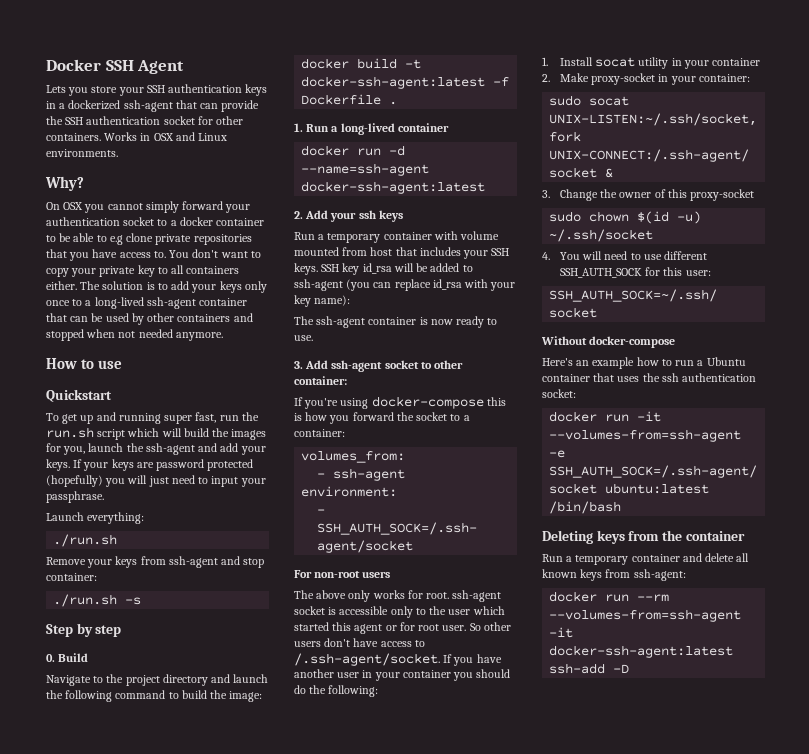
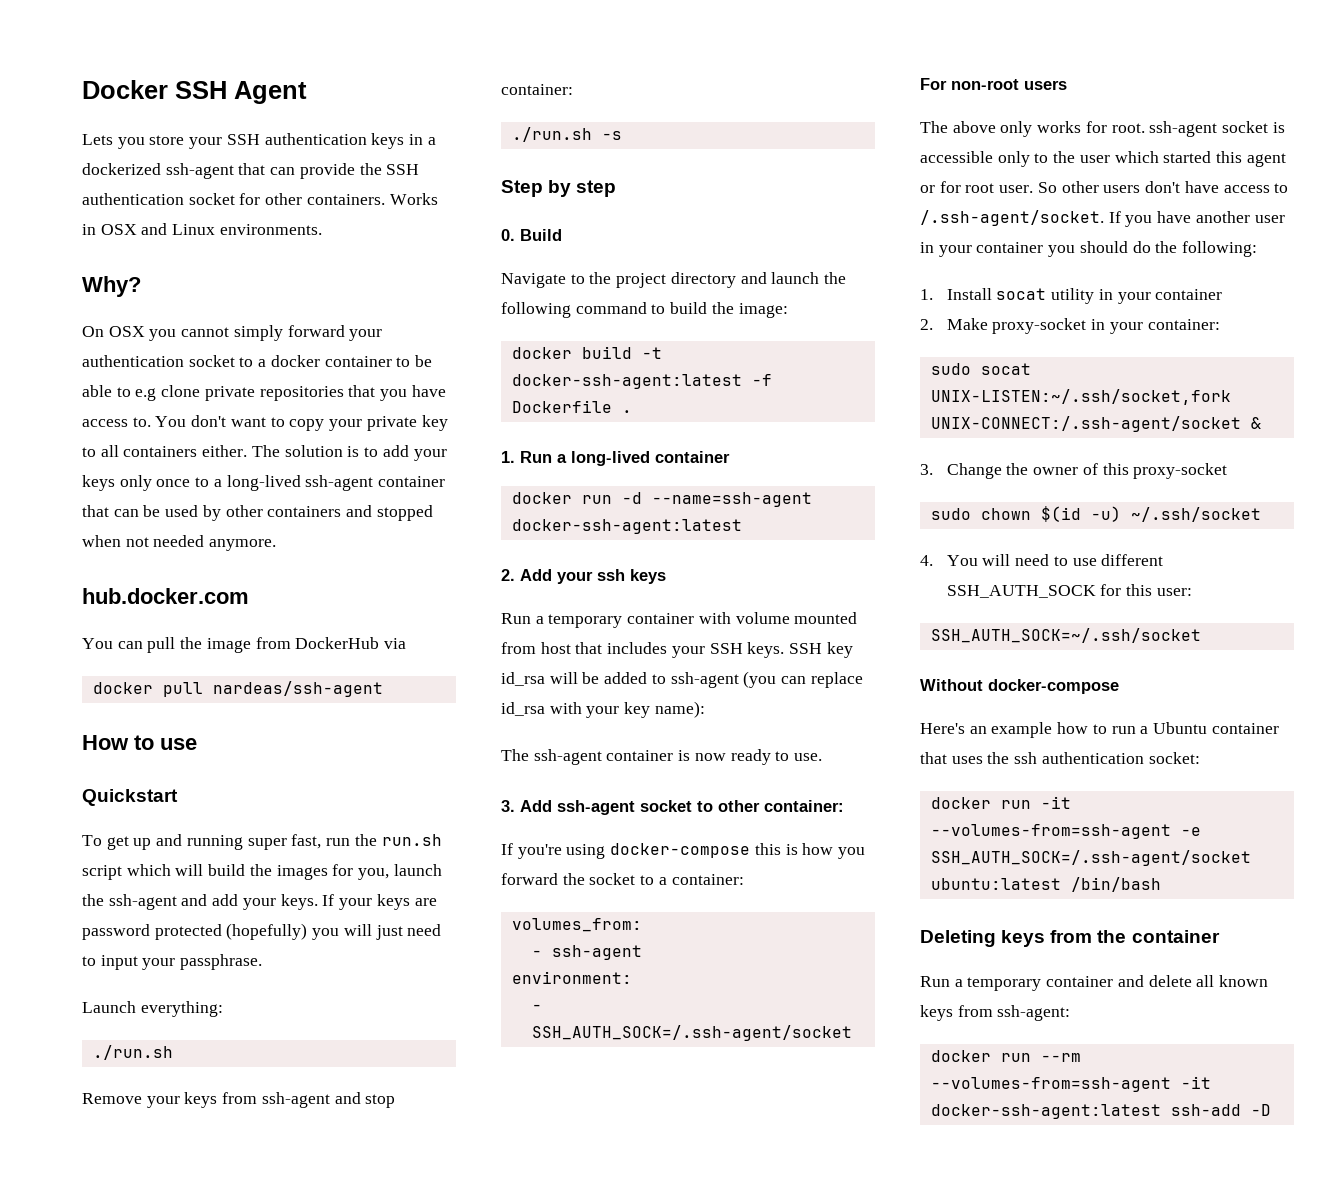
(223, 336) none -> [82,588,249,604] [82,637,407,653] [92,681,383,697] // hub.docker.com // You can pull the image from DockerHub via // docker pull nardeas/ssh-agent

